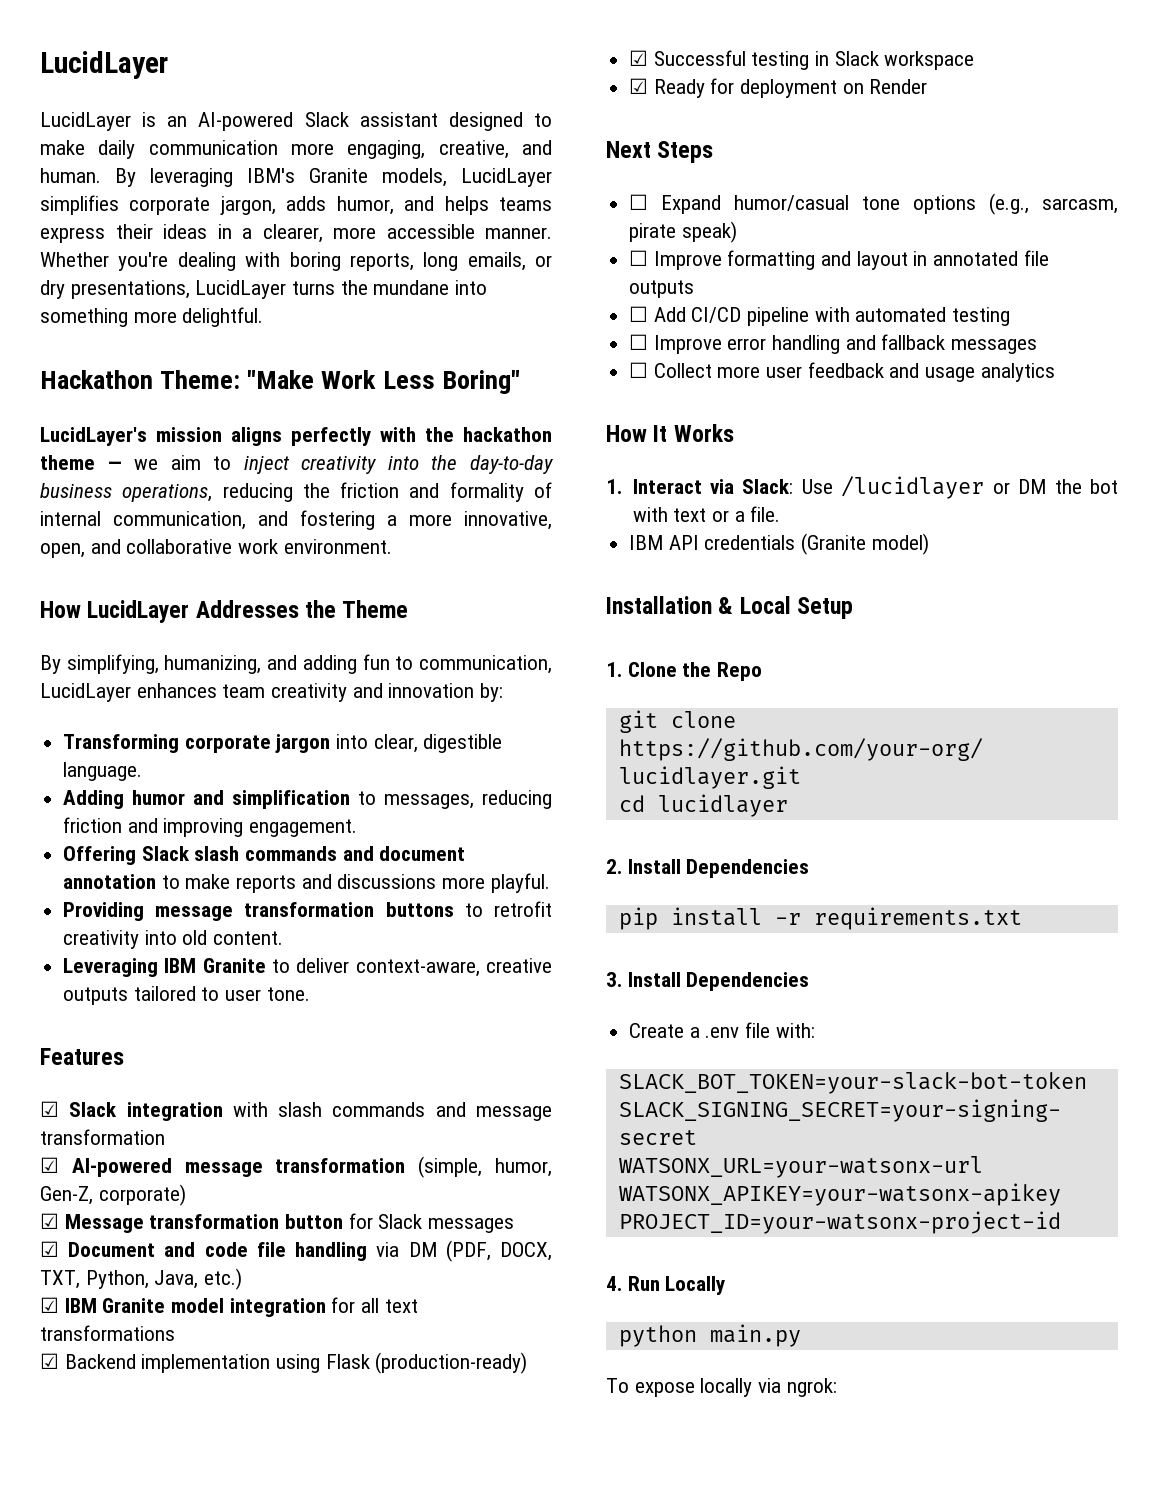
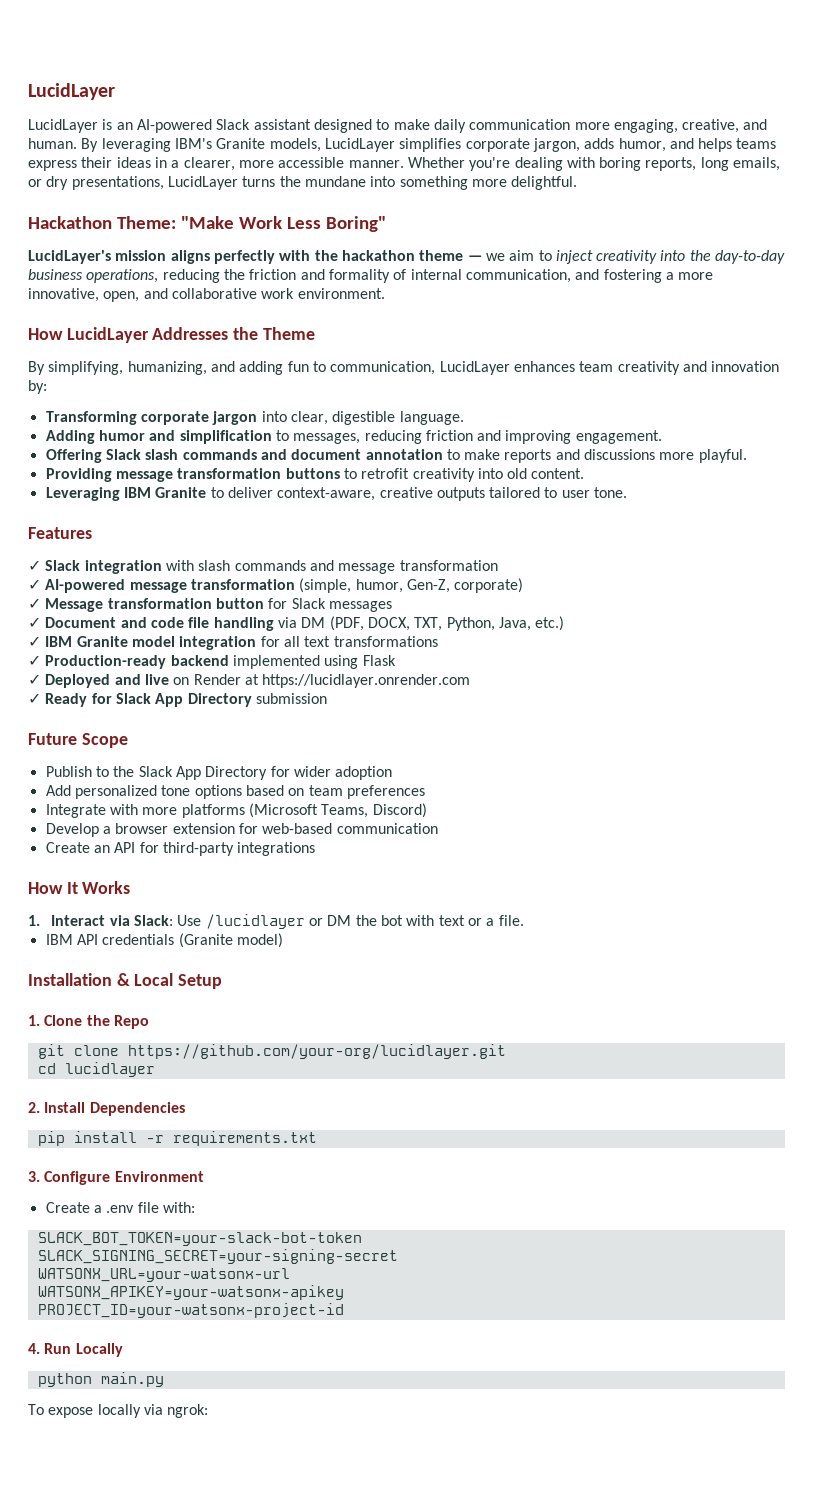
[40,1101,59,1117] ☑ -> [28,560,41,571] ✓
[40,1157,59,1173] ☑ -> [28,579,41,590] ✓
[40,1213,59,1229] ☑ -> [28,598,41,609] ✓
[40,1241,59,1257] ☑ -> [28,617,41,628] ✓
[40,1297,59,1313] ☑ -> [28,636,41,647] ✓
[40,1352,528,1374] [629,50,975,70] [629,78,928,98] [606,141,714,163] [629,193,1118,215] [629,221,737,243] [629,250,1049,270] [629,280,695,298] [629,306,1011,326] [629,334,1038,354] [629,362,1055,382] ☑ Backend implementation using Flask (production-ready) // ☑ Successful testing in Slack workspace // ☑ Ready for deployment on Render // Next Steps // ☐ Expand humor/casual tone options (e.g., sarcasm, pirate speak) // ☐ Improve formatting and layout in annotated file outputs // ☐ Add CI/CD pipeline with automated testing // ☐ Improve error handling and fallback messages // ☐ Collect more user feedback and usage analytics -> [28,655,396,669] [28,674,471,688] [28,693,327,707] [28,733,128,748] [45,766,393,780] [45,785,425,799] [45,803,427,818] [45,823,438,837] [45,842,316,856] ✓ Production-ready backend implemented using Flask // ✓ Deployed and live on Render at https://lucidlayer.onrender.com // ✓ Ready for Slack App Directory submission // Future Scope // Publish to the Slack App Directory for wider adoption // Add personalized tone options based on team preferences // Integrate with more platforms (Microsoft Teams, Discord) // Develop a browser extension for web-based communication // Create an API for third-party integrations
[627,972,810,991] Install Dependencies -> [44,1171,204,1185] Configure Environment

